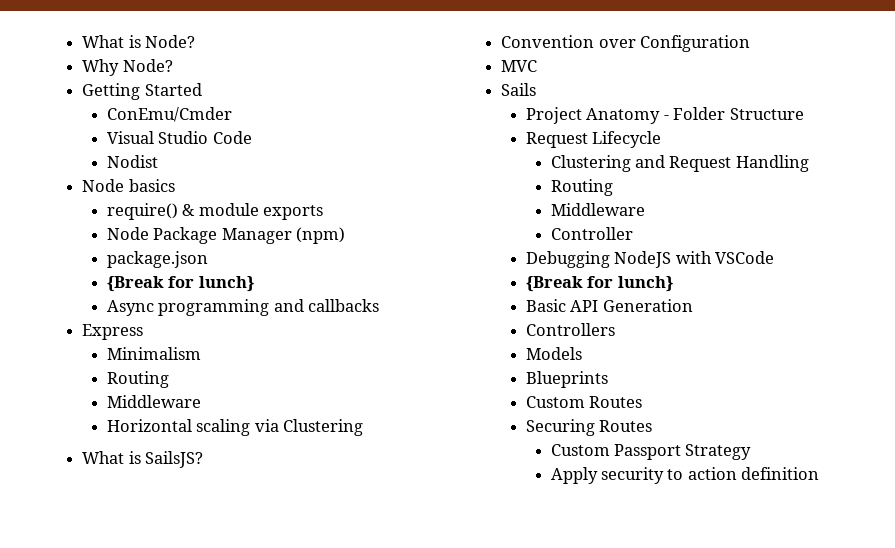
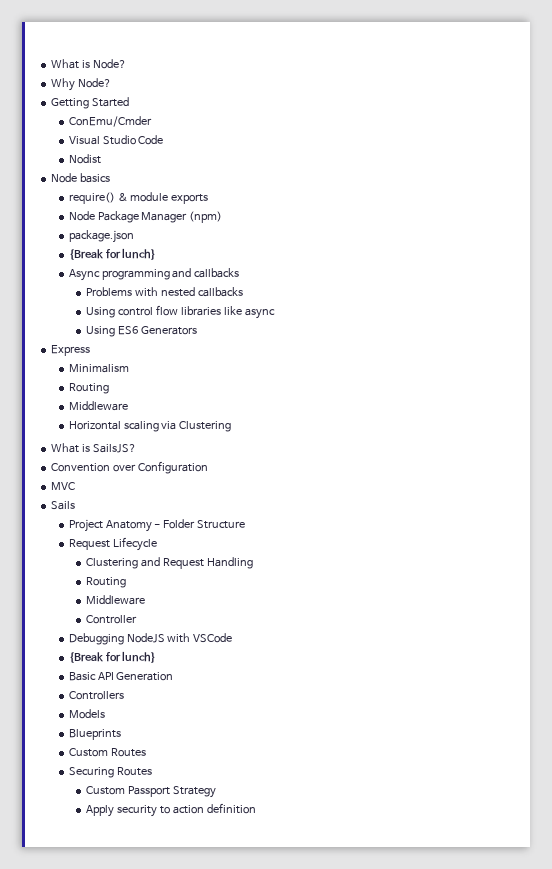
(380, 305) none -> [85,287,243,297] [85,305,275,319] [85,326,197,337] // Problems with nested callbacks // Using control flow libraries like async // Using ES6 Generators

